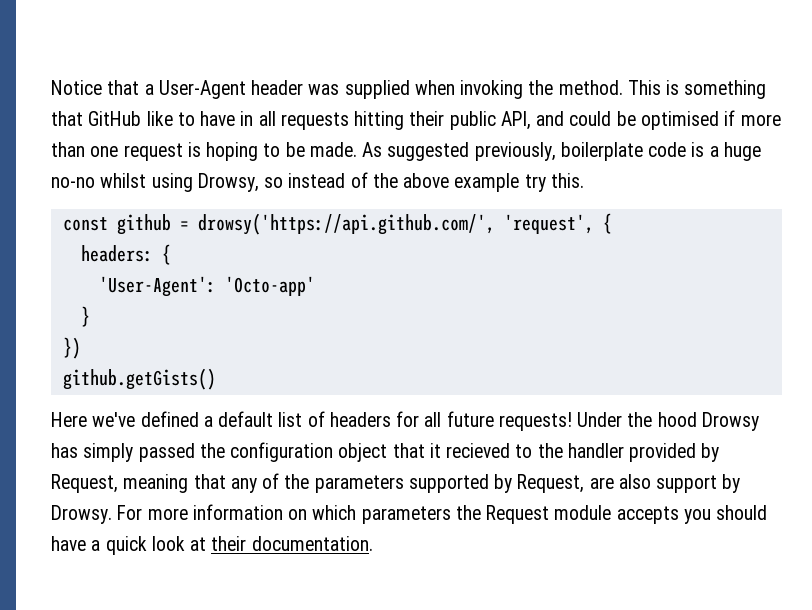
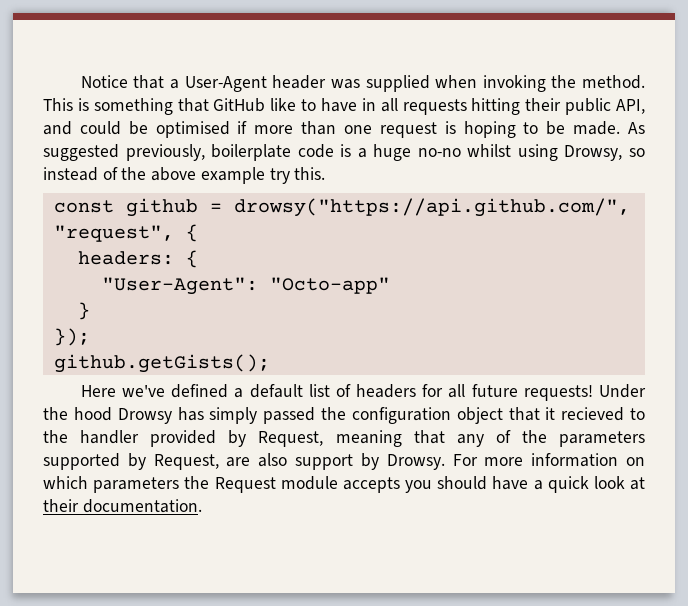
[197,213,594,235] drowsy('https://api.github.com/', 'request', -> [233,198,630,217] [53,225,174,242] drowsy("https://api.github.com/", "request",
[98,276,315,297] 'User-Agent': 'Octo-app' -> [101,277,390,295] "User-Agent": "Octo-app"
[62,337,81,359] [62,368,216,390] }) // github.getGists() -> [53,328,90,346] [53,354,270,373] }); // github.getGists();

